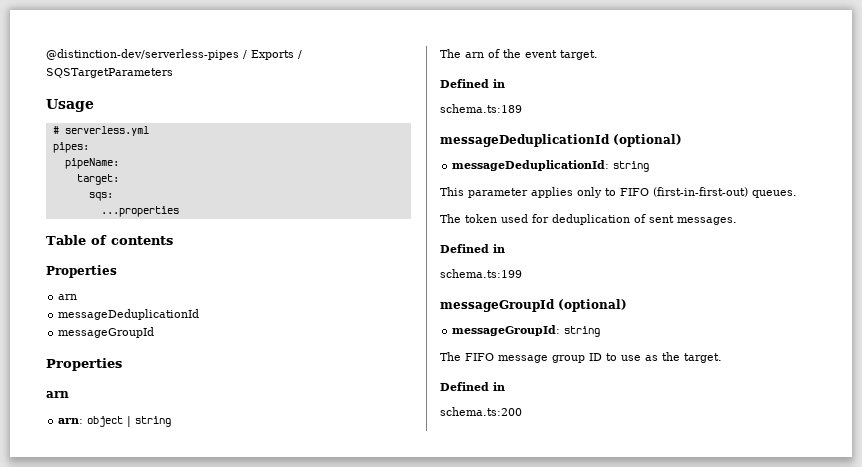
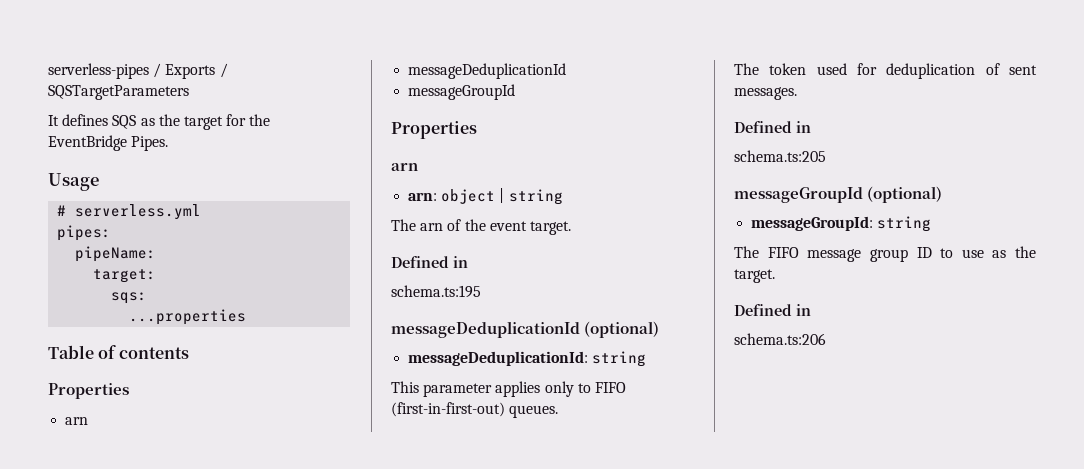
[46,49,239,60] @distinction-dev/serverless-pipes -> [48,63,149,79] serverless-pipes
(173, 73) none -> [48,114,271,130] [48,135,169,151] // It defines SQS as the target for the EventBridge Pipes.
[440,104,522,113] schema.ts:189 -> [391,285,481,298] schema.ts:195
[440,269,522,278] schema.ts:199 -> [734,150,826,162] schema.ts:205
[440,407,522,416] schema.ts:200 -> [734,333,826,345] schema.ts:206

